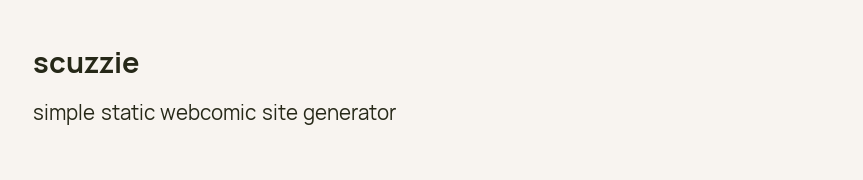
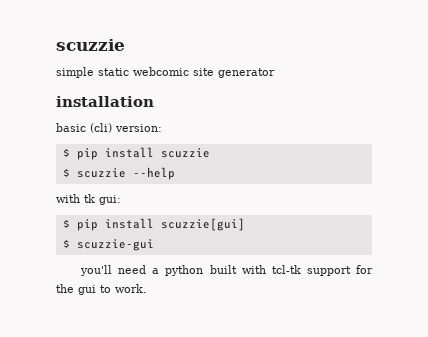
(397, 115) none -> [56,96,154,107] [56,123,162,133] [62,147,210,160] [62,167,175,180] [56,194,121,205] [62,218,245,231] [62,239,154,251] [80,265,373,276] [56,284,147,295] // installation // basic (cli) version: // $ pip install scuzzie // $ scuzzie --help // with tk gui: // $ pip install scuzzie[gui] // $ scuzzie-gui // you'll need a python built with tcl-tk support for the gui to work.

